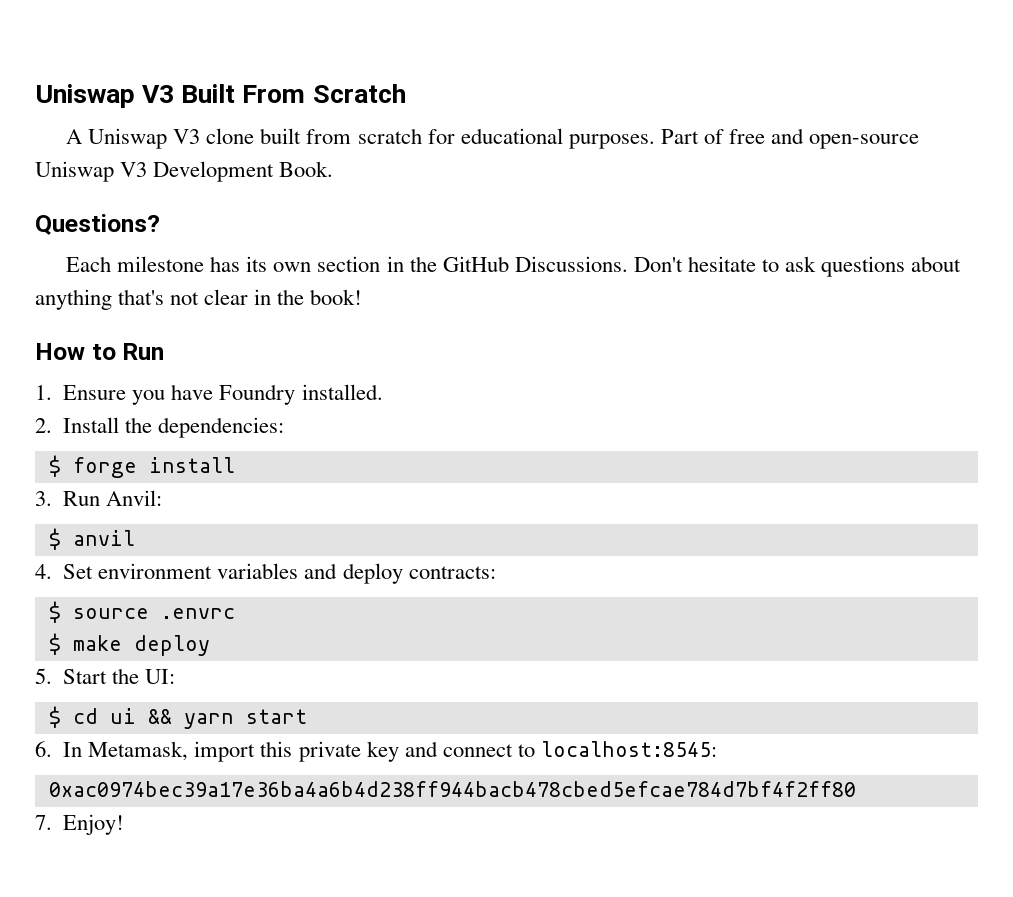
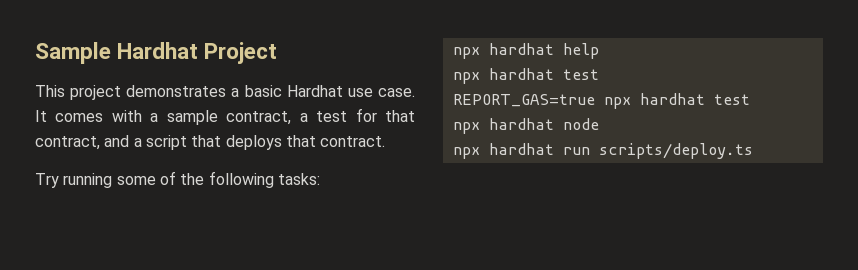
[35,84,406,108] [66,128,920,149] [35,161,334,182] [35,214,160,235] [66,256,962,277] [35,289,363,310] [35,343,165,360] [35,384,383,405] [35,417,285,438] [48,455,235,478] [35,490,163,506] [48,528,135,550] [35,563,496,584] [48,601,235,623] [48,633,210,656] [35,668,176,684] [48,706,307,729] [35,741,717,762] [48,781,856,797] [35,814,125,835] Uniswap V3 Built From Scratch // A Uniswap V3 clone built from scratch for educational purposes. Part of free and open-source Uniswap V3 Development Book. // Questions? // Each milestone has its own section in the GitHub Discussions. Don't hesitate to ask questions about anything that's not clear in the book! // How to Run // 1. Ensure you have Foundry installed. // 2. Install the dependencies: // $ forge install // 3. Run Anvil: // $ anvil // 4. Set environment variables and deploy contracts: // $ source .envrc // $ make deploy // 5. Start the UI: // $ cd ui && yarn start // 6. In Metamask, import this private key and connect to localhost:8545: // 0xac0974bec39a17e36ba4a6b4d238ff944bacb478cbed5efcae784d7bf4f2ff80 // 7. Enjoy! -> [35,42,278,64] [35,85,415,100] [35,108,416,125] [35,135,386,150] [35,171,320,188] [452,43,599,59] [452,68,599,84] [452,93,750,109] [452,118,599,134] [452,143,753,159] Sample Hardhat Project // This project demonstrates a basic Hardhat use case. It comes with a sample contract, a test for that contract, and a script that deploys that contract. // Try running some of the following tasks: // npx hardhat help // npx hardhat test // REPORT_GAS=true npx hardhat test // npx hardhat node // npx hardhat run scripts/deploy.ts

